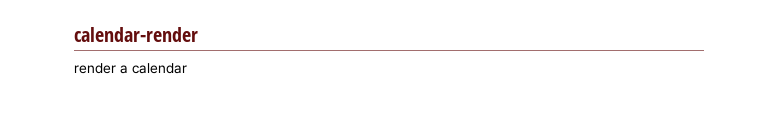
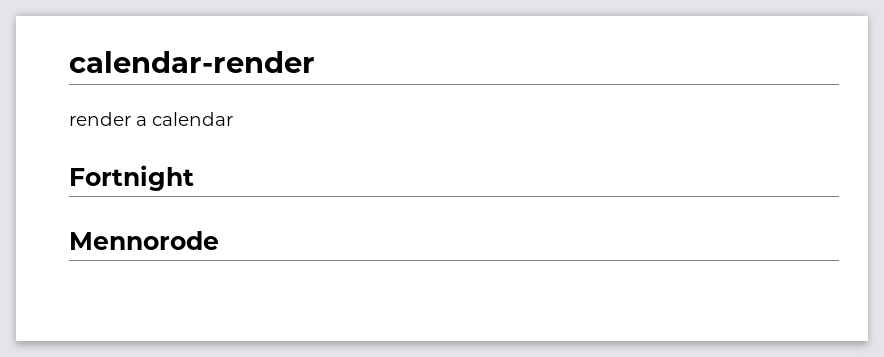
(187, 68) none -> [69,165,194,191] [69,231,219,250] // Fortnight // Mennorode

